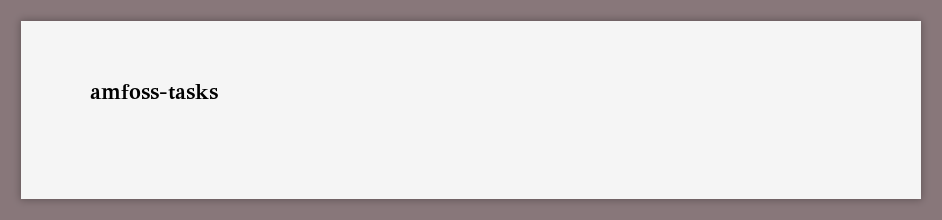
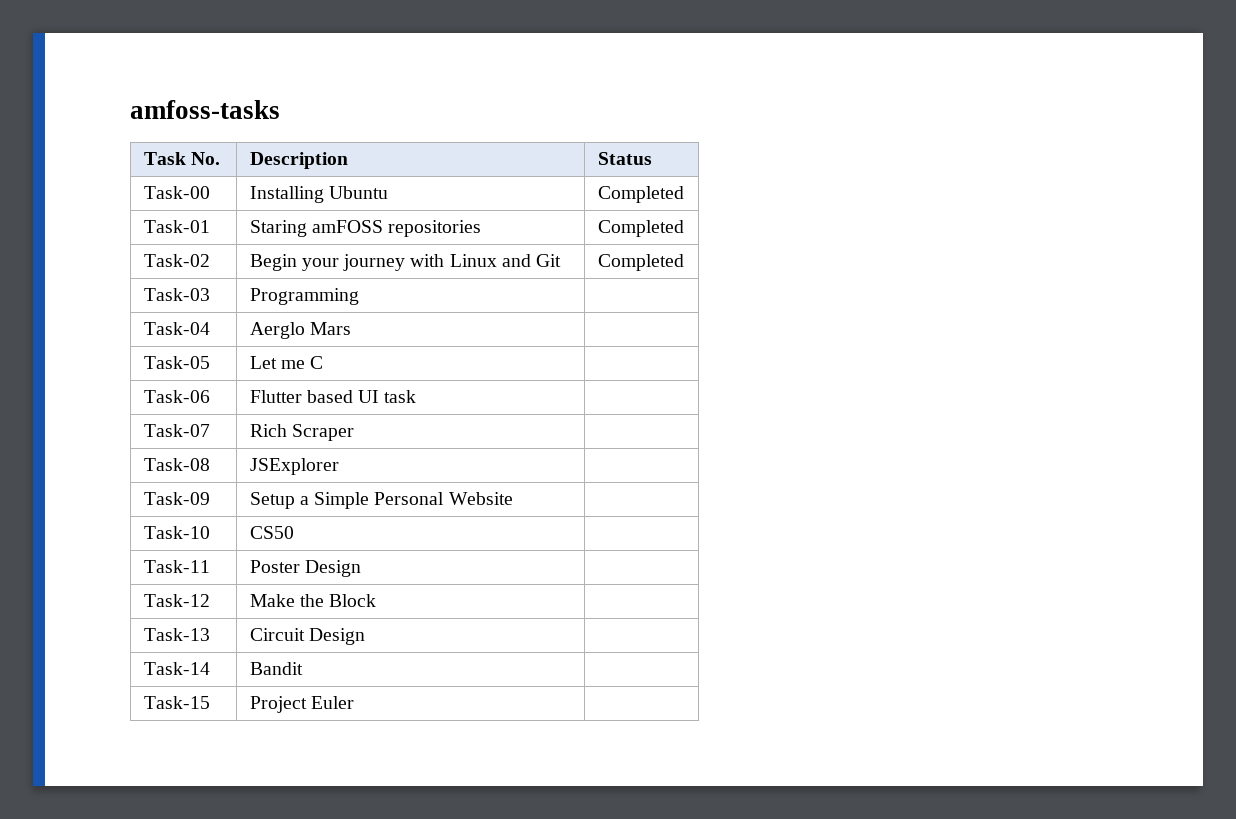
(218, 92) none -> [143,152,220,165] [249,152,348,169] [597,152,652,165] [143,186,210,199] [249,186,388,203] [597,186,684,203] [143,220,210,233] [249,220,482,237] [597,220,684,237] [143,254,210,267] [249,254,562,271] [597,254,684,271] [143,288,210,301] [249,288,359,305] [143,322,210,335] [249,322,351,339] [143,356,210,369] [249,356,324,369] [143,390,210,403] [249,390,417,403] [143,424,210,437] [249,424,354,441] [143,458,210,471] [249,458,339,475] [143,492,210,505] [249,492,513,509] [143,526,210,539] [249,526,294,539] [143,560,210,573] [249,560,361,577] [143,594,210,607] [249,594,377,607] [143,628,210,641] [249,628,365,645] [143,662,210,675] [249,662,303,675] [143,696,210,709] [249,696,354,713] // Task No. | Description | Status // Task-00 | Installing Ubuntu | Completed // Task-01 | Staring amFOSS repositories | Completed // Task-02 | Begin your journey with Linux and Git | Completed // Task-03 | Programming | // Task-04 | Aerglo Mars | // Task-05 | Let me C | // Task-06 | Flutter based UI task | // Task-07 | Rich Scraper | // Task-08 | JSExplorer | // Task-09 | Setup a Simple Personal Website | // Task-10 | CS50 | // Task-11 | Poster Design | // Task-12 | Make the Block | // Task-13 | Circuit Design | // Task-14 | Bandit | // Task-15 | Project Euler |

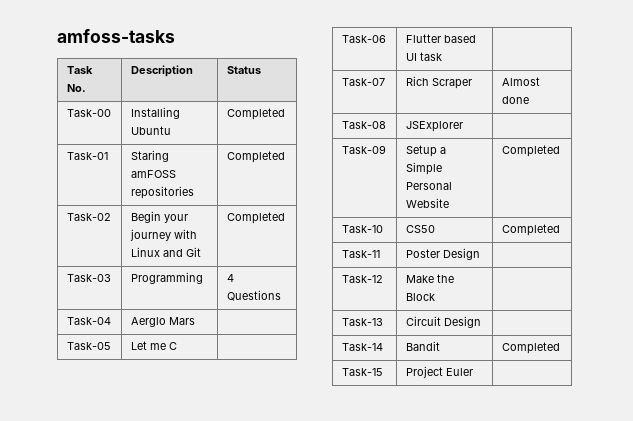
(359, 296) none -> [226,274,234,282] [226,290,281,301] 4 Questions
(354, 432) none -> [501,77,540,86] [501,96,529,104] Almost done
(513, 498) none -> [501,145,560,157] Completed
(294, 532) none -> [501,224,560,236] Completed
(303, 668) none -> [501,342,560,354] Completed

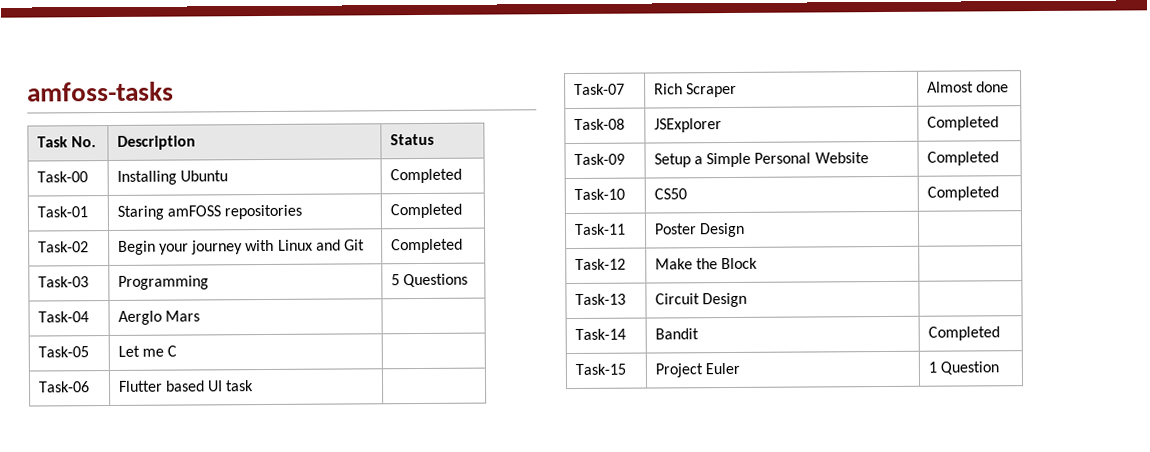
[226,274,234,282] 4 -> [390,274,400,286] 5
(463, 126) none -> [926,116,999,131] Completed
(473, 372) none -> [927,361,999,375] 1 Question

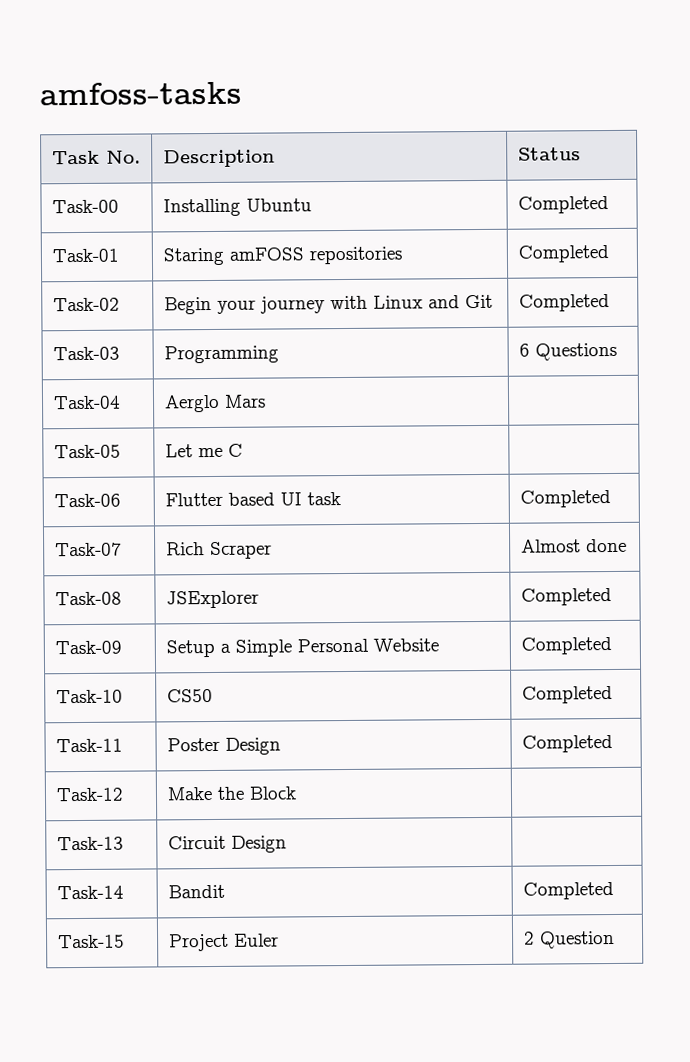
[390,274,400,286] 5 -> [518,343,530,357] 6
(255, 386) none -> [519,490,611,508] Completed
(745, 230) none -> [521,734,613,753] Completed
[927,361,937,373] 1 -> [523,931,535,945] 2

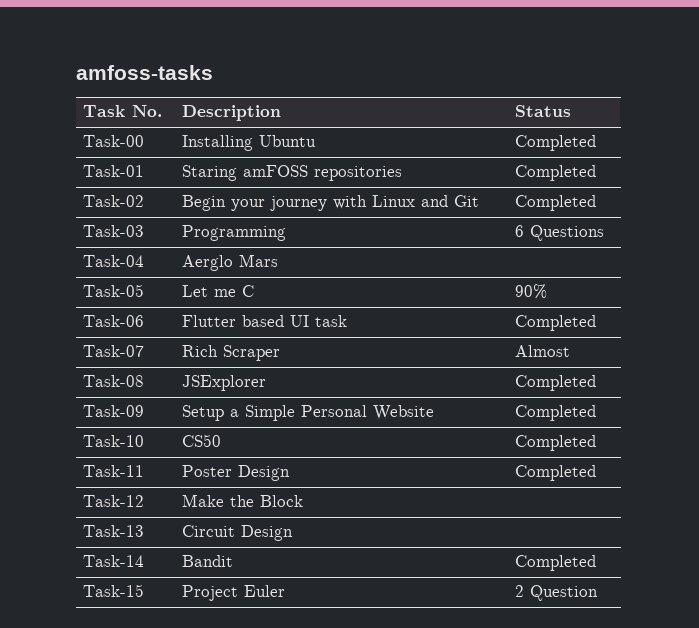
(243, 450) none -> [514,284,547,299] 90%
[585,538,627,553] done -> (570, 351) none

